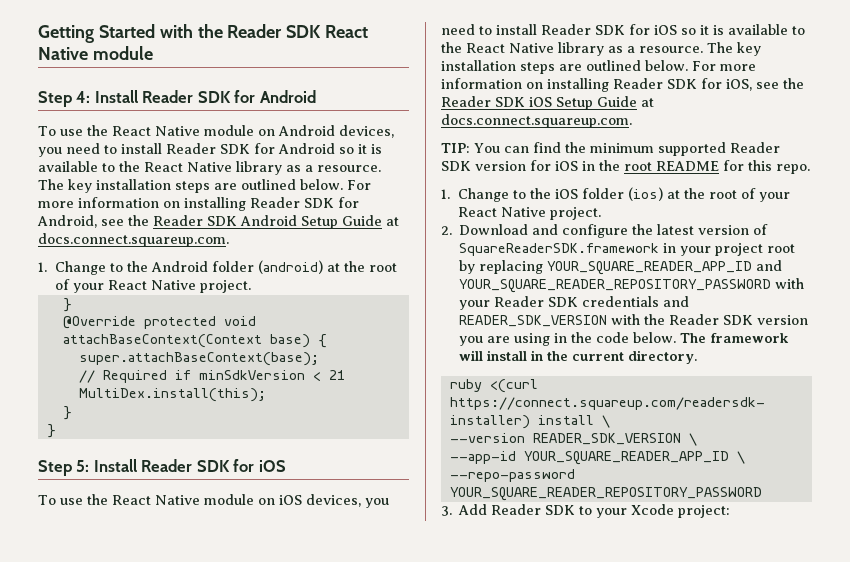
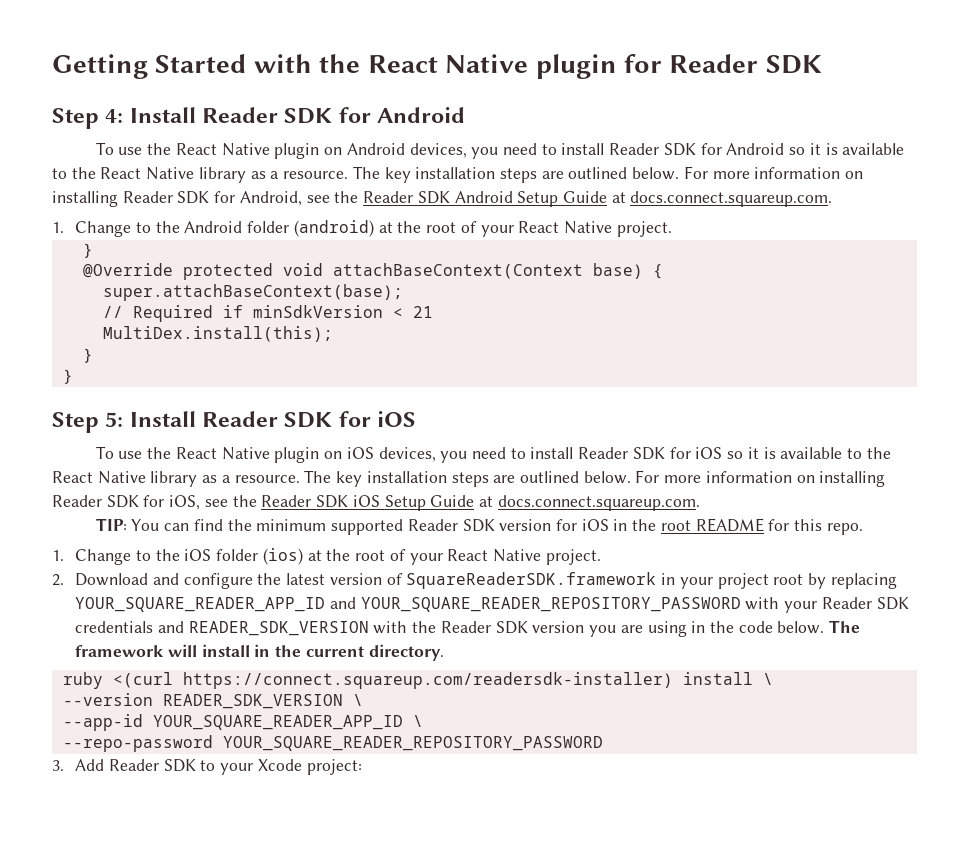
[227,24,369,38] [38,46,153,60] Reader SDK React Native module -> [367,54,822,79] React Native plugin for Reader SDK
[203,125,254,136] module -> [274,143,320,159] plugin
[203,494,254,505] module -> [274,447,320,463] plugin

